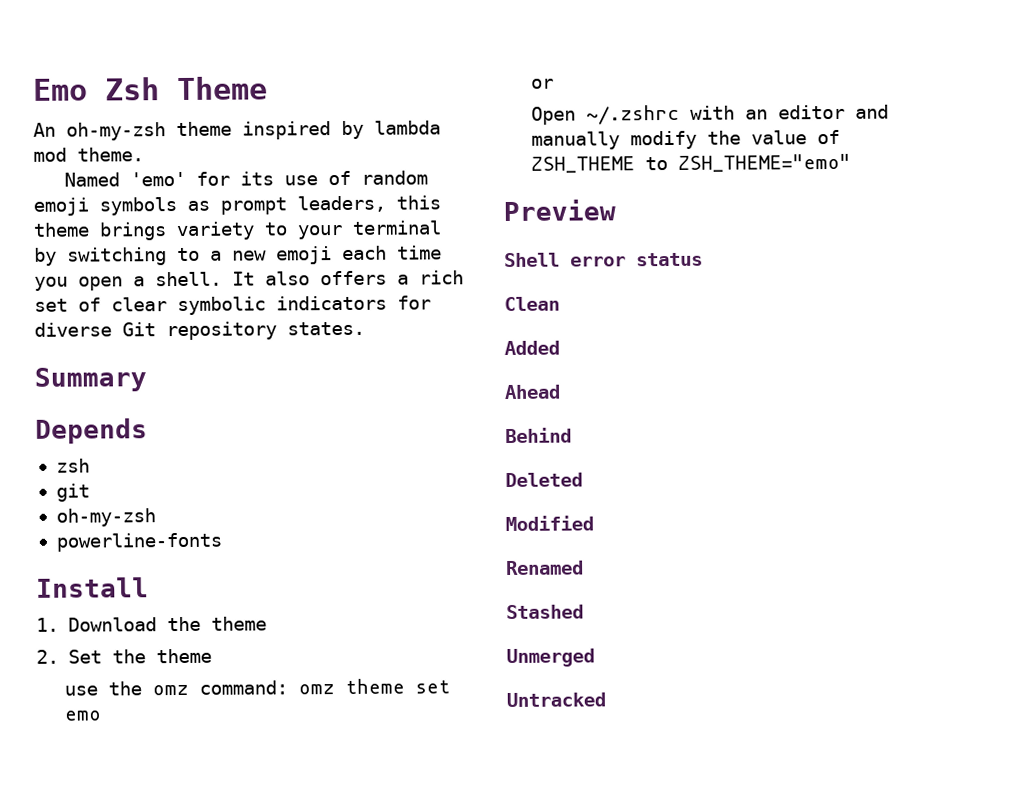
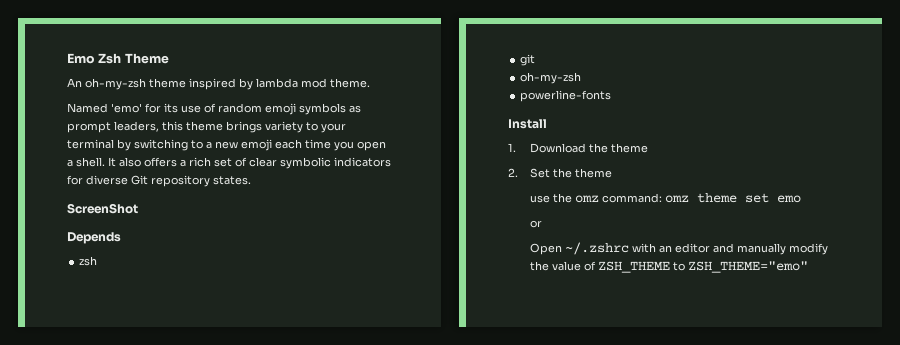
[34,367,147,392] Summary -> [67,203,138,214] ScreenShot
[503,199,616,222] [504,252,703,268] [504,296,560,312] [504,340,560,356] [504,384,561,400] [505,427,572,444] [505,472,583,488] [505,515,594,532] [505,560,584,576] [506,604,584,620] [506,648,595,668] [506,692,606,708] // Preview // Shell error status // Clean // Added // Ahead // Behind // Deleted // Modified // Renamed // Stashed // Unmerged // Untracked -> (808, 267) none

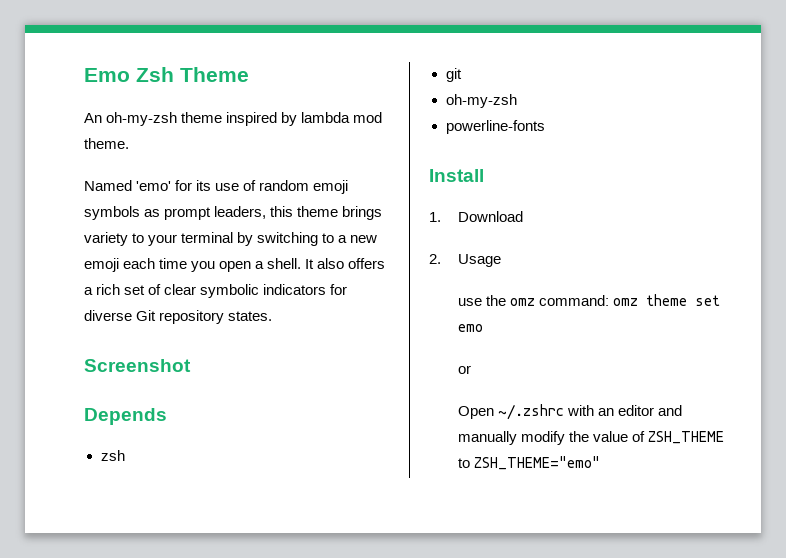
[67,203,138,214] ScreenShot -> [84,359,191,372] Screenshot
[588,143,648,153] the theme -> (523, 216) none
[529,168,612,178] Set the theme -> [457,254,501,267] Usage

